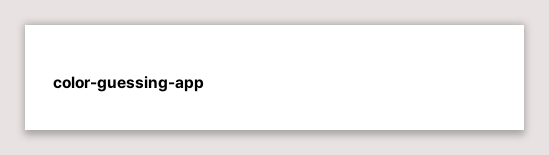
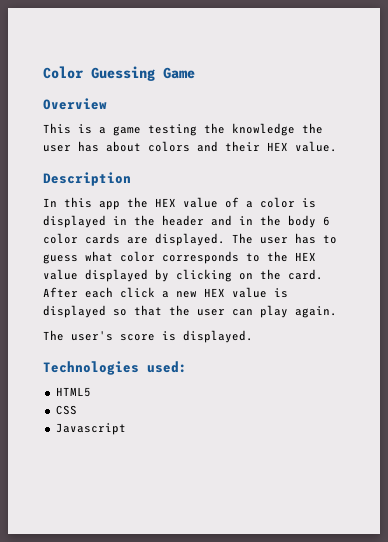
[53,76,204,92] color-guessing-app -> [43,66,195,81] [43,98,107,110] [43,123,323,136] [43,141,337,152] [43,172,131,186] [43,197,316,210] [43,215,330,228] [43,233,337,246] [43,251,316,264] [43,269,323,282] [43,287,288,298] [43,305,337,318] [43,330,253,343] [43,361,187,375] [55,387,91,397] [55,405,77,415] [55,423,126,435] Color Guessing Game // Overview // This is a game testing the knowledge the user has about colors and their HEX value. // Description // In this app the HEX value of a color is displayed in the header and in the body 6 color cards are displayed. The user has to guess what color corresponds to the HEX value displayed by clicking on the card. After each click a new HEX value is displayed so that the user can play again. // The user's score is displayed. // Technologies used: // HTML5 // CSS // Javascript

